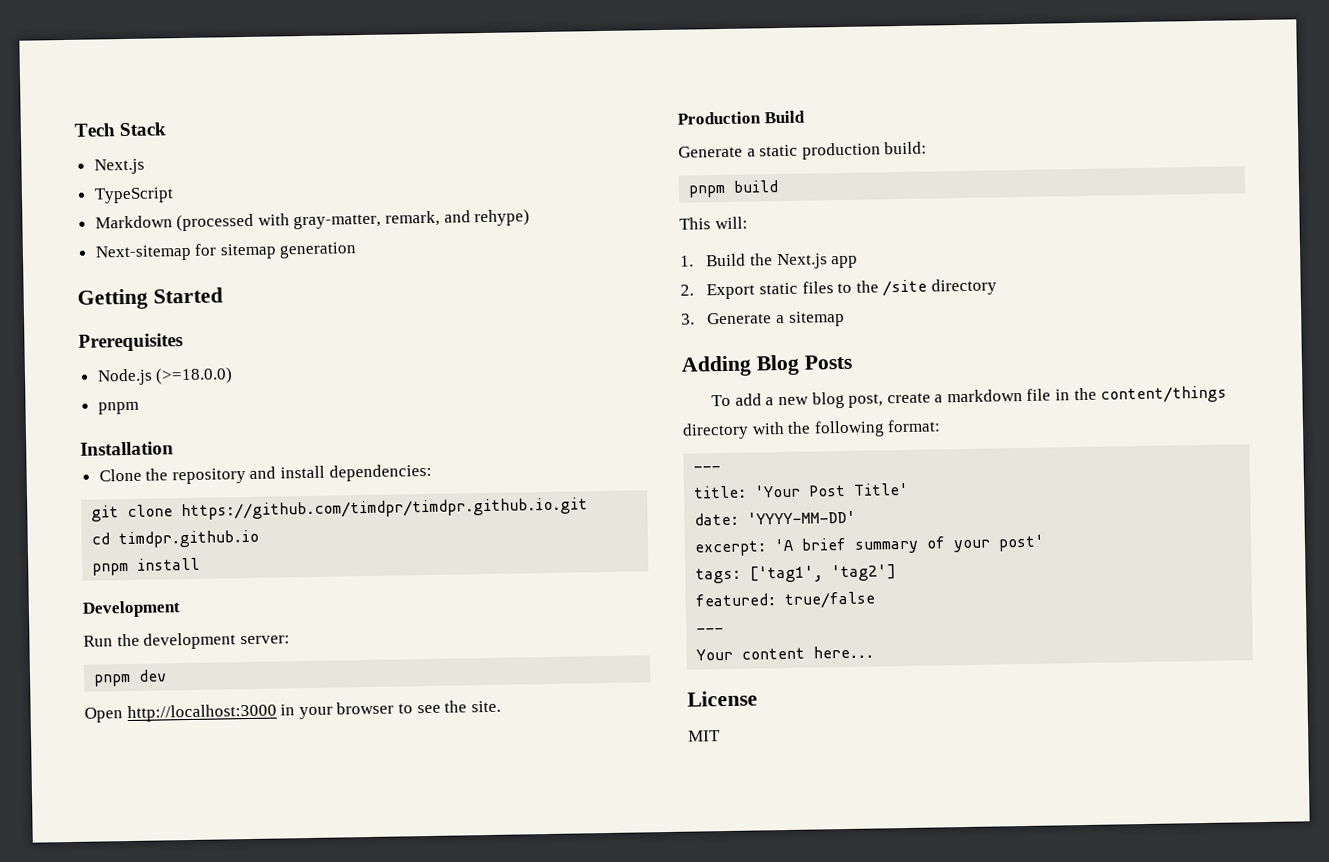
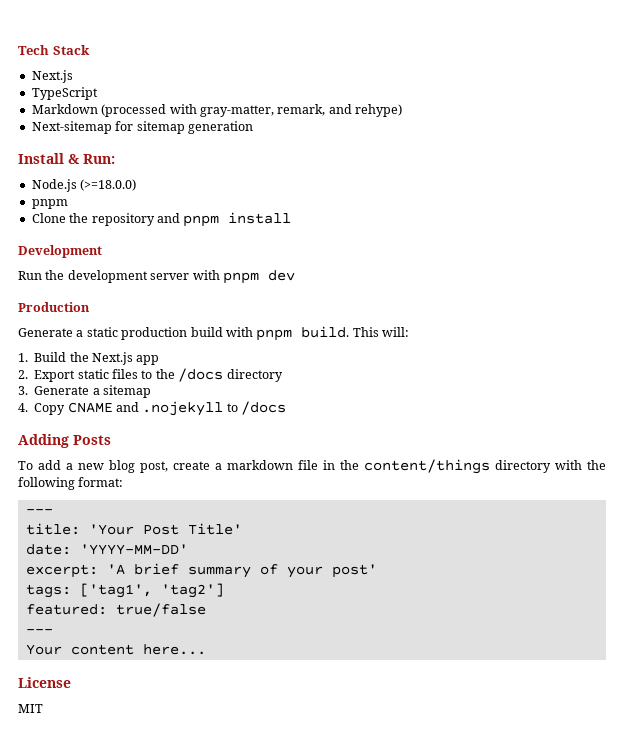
[77,287,223,310] [78,333,183,352] Getting Started // Prerequisites -> [18,153,115,164] Install & Run:
[80,441,174,456] // Installation -> (68, 204) none
[280,463,432,482] [91,497,589,522] [91,529,260,549] install dependencies: // git clone https://github.com/timdpr/timdpr.github.io.git // cd timdpr.github.io // -> (180, 218) none
[239,635,290,645] server: // -> [150,270,220,280] server with
[84,700,501,723] // Open http://localhost:3000 in your browser to see the site. -> (295, 275) none
[763,110,805,124] Build -> (90, 307) none
[884,141,928,155] [688,180,780,198] build: // pnpm build // -> [190,326,350,341] build with pnpm build.
[882,279,928,297] /site -> [178,368,224,382] /docs
(845, 318) none -> [18,401,287,416] // 4. Copy CNAME and .nojekyll to /docs
[755,354,800,376] Blog -> (69, 441) none

